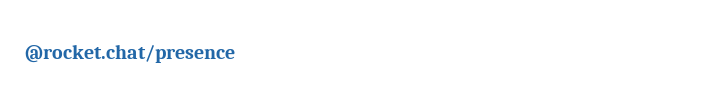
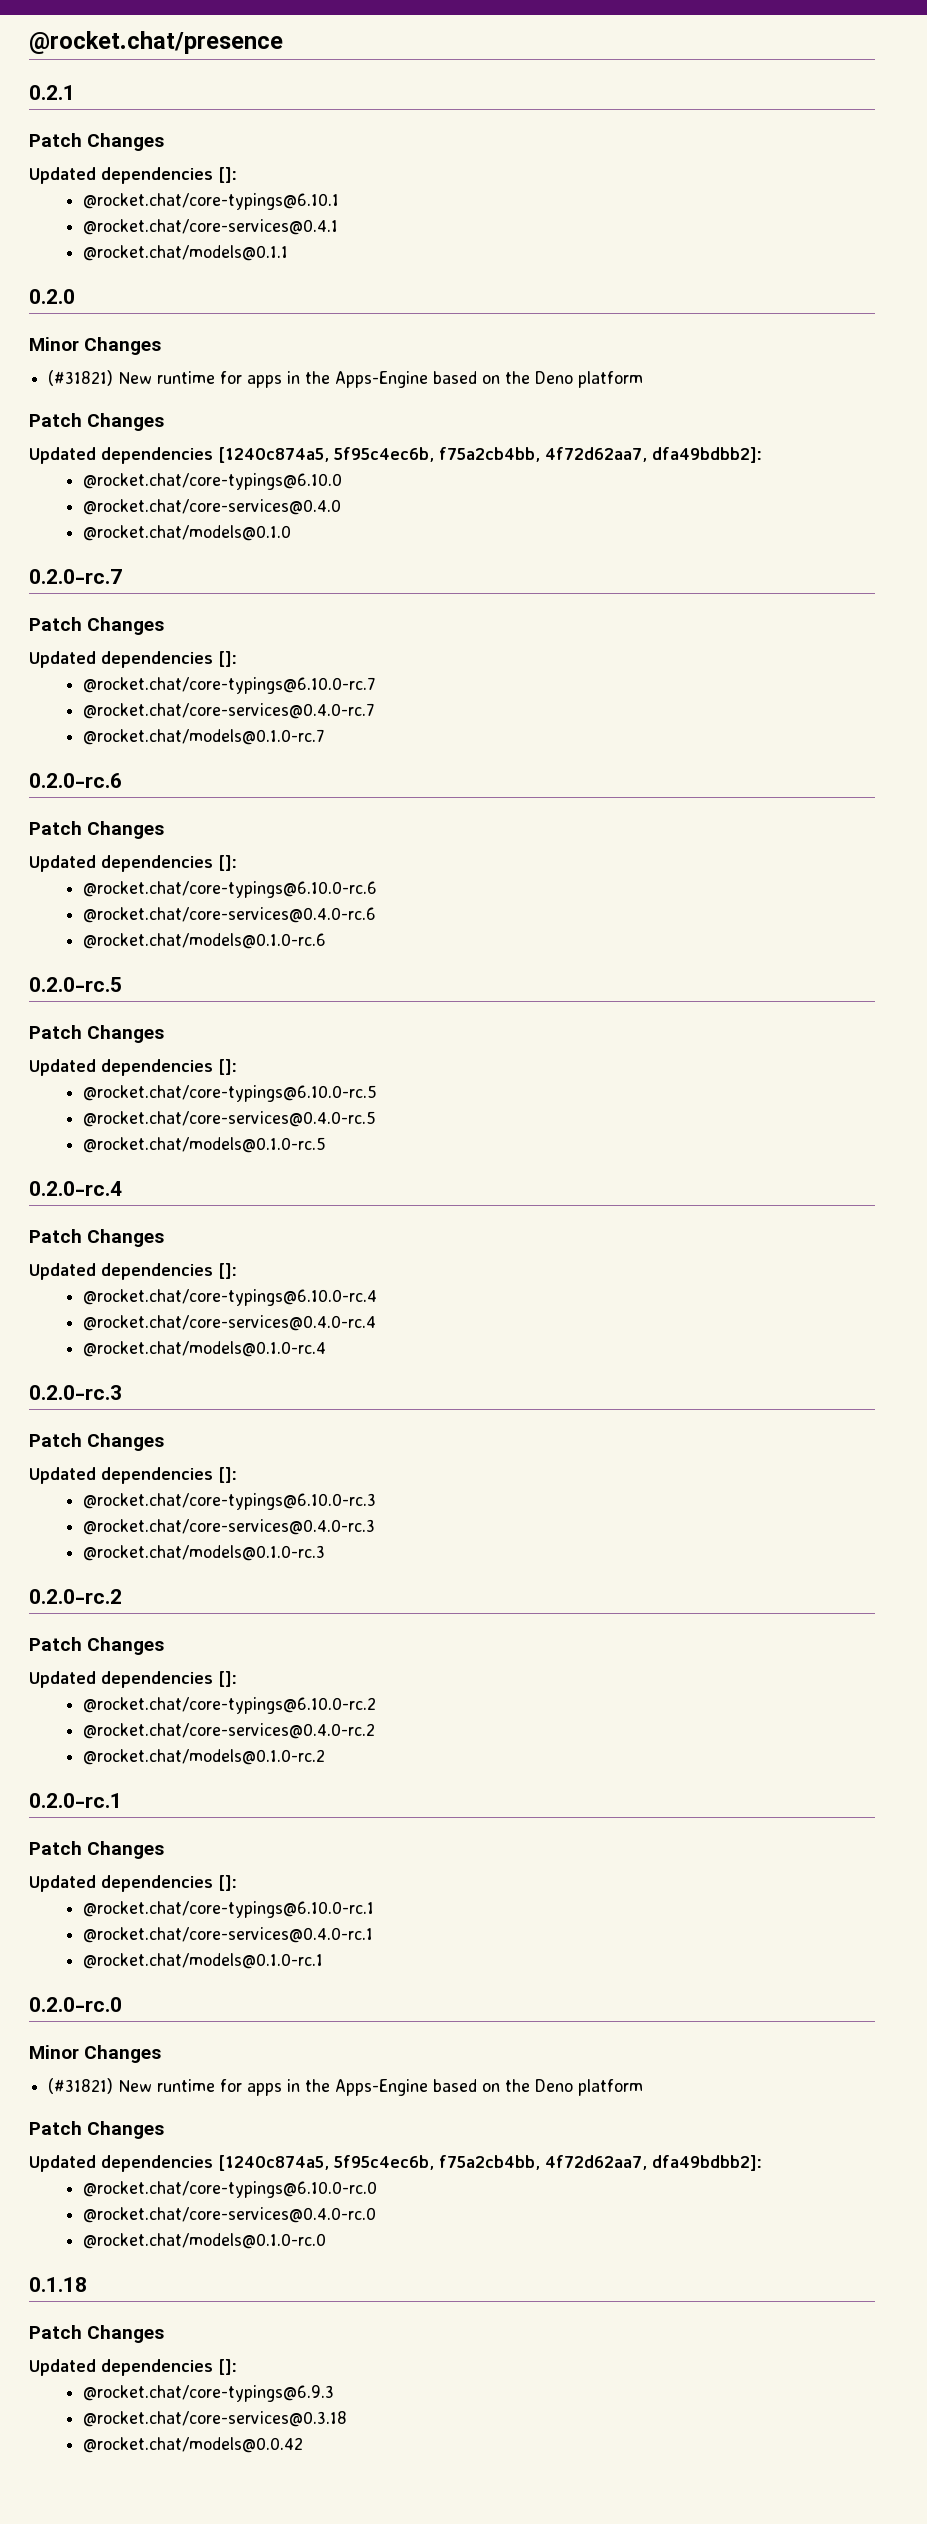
(235, 53) none -> [29,85,75,100] [29,133,165,151] [29,167,237,184] [83,193,340,210] [83,219,339,235] [83,245,289,261] [29,289,75,304] [29,337,162,355] [48,370,644,388] [29,413,165,431] [29,447,762,464] [83,473,343,490] [83,499,342,515] [83,525,292,541] [29,569,122,584] [29,617,165,635] [29,651,237,668] [83,677,376,694] [83,703,375,719] [83,729,325,745] [29,773,122,788] [29,821,165,839] [29,855,237,872] [83,881,378,898] [83,907,377,923] [83,933,327,949] [29,977,122,992] [29,1025,165,1043] [29,1059,237,1076] [83,1085,378,1102] [83,1111,377,1127] [83,1137,327,1153] [29,1181,122,1196] [29,1229,165,1247] [29,1263,237,1280] [83,1289,378,1306] [83,1315,377,1331] [83,1341,327,1357] [29,1385,122,1400] [29,1433,165,1451] [29,1467,237,1484] [83,1493,377,1510] [83,1519,376,1535] [83,1545,326,1561] [29,1589,122,1604] [29,1637,165,1655] [29,1671,237,1688] [83,1697,377,1714] [83,1723,376,1739] [83,1749,326,1765] [29,1793,122,1808] [29,1841,165,1859] [29,1875,237,1892] [83,1901,375,1918] [83,1927,374,1943] [83,1953,324,1969] [29,1997,122,2012] [29,2045,162,2063] [48,2078,644,2096] [29,2121,165,2139] [29,2155,762,2172] [83,2181,378,2198] [83,2207,377,2223] [83,2233,327,2249] [29,2277,87,2292] [29,2325,165,2343] [29,2359,237,2376] [83,2385,335,2402] [83,2411,348,2427] [83,2437,304,2453] // 0.2.1 // Patch Changes // Updated dependencies []: // @rocket.chat/core-typings@6.10.1 // @rocket.chat/core-services@0.4.1 // @rocket.chat/models@0.1.1 // 0.2.0 // Minor Changes // (#31821) New runtime for apps in the Apps-Engine based on the Deno platform // Patch Changes // Updated dependencies [1240c874a5, 5f95c4ec6b, f75a2cb4bb, 4f72d62aa7, dfa49bdbb2]: // @rocket.chat/core-typings@6.10.0 // @rocket.chat/core-services@0.4.0 // @rocket.chat/models@0.1.0 // 0.2.0-rc.7 // Patch Changes // Updated dependencies []: // @rocket.chat/core-typings@6.10.0-rc.7 // @rocket.chat/core-services@0.4.0-rc.7 // @rocket.chat/models@0.1.0-rc.7 // 0.2.0-rc.6 // Patch Changes // Updated dependencies []: // @rocket.chat/core-typings@6.10.0-rc.6 // @rocket.chat/core-services@0.4.0-rc.6 // @rocket.chat/models@0.1.0-rc.6 // 0.2.0-rc.5 // Patch Changes // Updated dependencies []: // @rocket.chat/core-typings@6.10.0-rc.5 // @rocket.chat/core-services@0.4.0-rc.5 // @rocket.chat/models@0.1.0-rc.5 // 0.2.0-rc.4 // Patch Changes // Updated dependencies []: // @rocket.chat/core-typings@6.10.0-rc.4 // @rocket.chat/core-services@0.4.0-rc.4 // @rocket.chat/models@0.1.0-rc.4 // 0.2.0-rc.3 // Patch Changes // Updated dependencies []: // @rocket.chat/core-typings@6.10.0-rc.3 // @rocket.chat/core-services@0.4.0-rc.3 // @rocket.chat/models@0.1.0-rc.3 // 0.2.0-rc.2 // Patch Changes // Updated dependencies []: // @rocket.chat/core-typings@6.10.0-rc.2 // @rocket.chat/core-services@0.4.0-rc.2 // @rocket.chat/models@0.1.0-rc.2 // 0.2.0-rc.1 // Patch Changes // Updated dependencies []: // @rocket.chat/core-typings@6.10.0-rc.1 // @rocket.chat/core-services@0.4.0-rc.1 // @rocket.chat/models@0.1.0-rc.1 // 0.2.0-rc.0 // Minor Changes // (#31821) New runtime for apps in the Apps-Engine based on the Deno platform // Patch Changes // Updated dependencies [1240c874a5, 5f95c4ec6b, f75a2cb4bb, 4f72d62aa7, dfa49bdbb2]: // @rocket.chat/core-typings@6.10.0-rc.0 // @rocket.chat/core-services@0.4.0-rc.0 // @rocket.chat/models@0.1.0-rc.0 // 0.1.18 // Patch Changes // Updated dependencies []: // @rocket.chat/core-typings@6.9.3 // @rocket.chat/core-services@0.3.18 // @rocket.chat/models@0.0.42

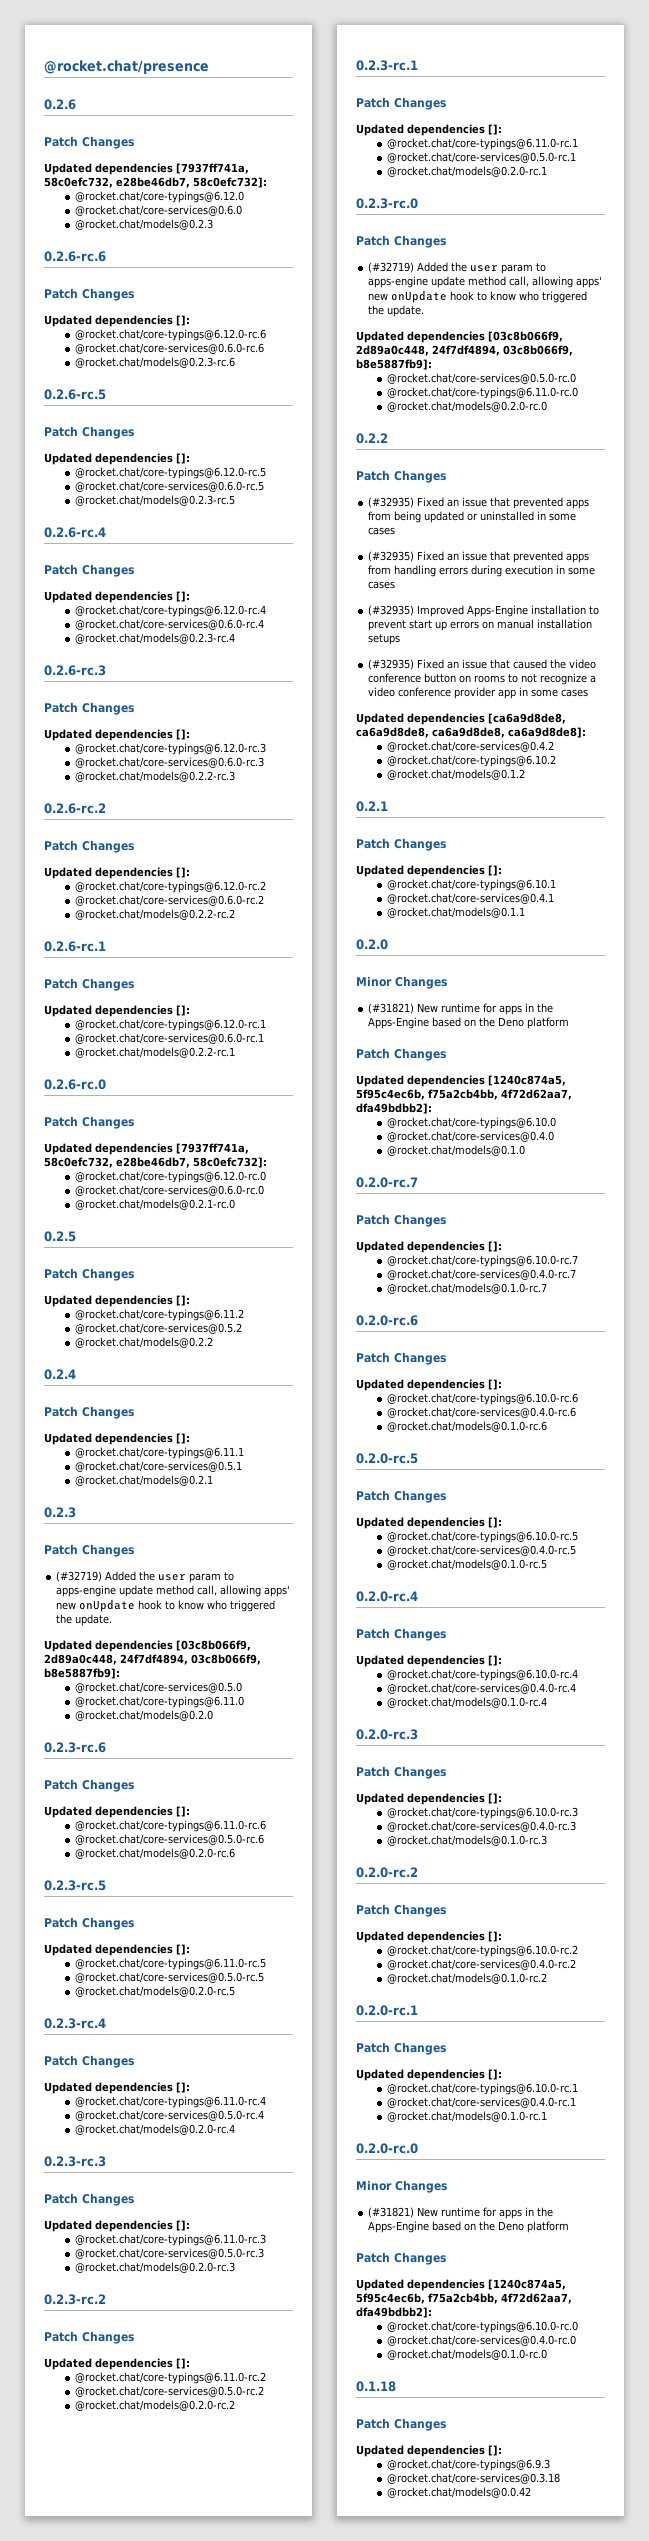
(283, 42) none -> [44,99,76,110] [44,136,134,149] [44,163,249,175] [44,177,267,188] [74,191,244,203] [74,205,242,216] [74,219,213,230] [44,251,106,262] [44,288,134,301] [44,315,190,327] [74,329,266,341] [74,343,264,354] [74,357,235,368] [44,389,106,400] [44,426,134,439] [44,453,190,465] [74,467,266,479] [74,481,264,492] [74,495,235,506] [44,527,106,538] [44,564,134,577] [44,591,190,603] [74,605,266,617] [74,619,264,630] [74,633,235,644] [44,665,106,676] [44,702,134,715] [44,729,190,741] [74,743,266,755] [74,757,264,768] [74,771,235,782] [44,803,106,814] [44,840,134,853] [44,867,190,879] [74,881,266,893] [74,895,264,906] [74,909,235,920] [44,941,106,952] [44,978,134,991] [44,1005,190,1017] [74,1019,266,1031] [74,1033,264,1044] [74,1047,235,1058] [44,1079,106,1090] [44,1116,134,1129] [44,1143,249,1155] [44,1157,267,1168] [74,1171,266,1183] [74,1185,264,1196] [74,1199,235,1210] [44,1231,76,1242] [44,1268,134,1281] [44,1295,190,1307] [74,1309,244,1321] [74,1323,242,1334] [74,1337,213,1348] [44,1369,76,1380] [44,1406,134,1419] [44,1433,190,1445] [74,1447,244,1459] [74,1461,242,1472] [74,1475,213,1486] [44,1507,76,1518] [44,1544,134,1557] [56,1571,235,1583] [56,1585,291,1597] [56,1599,276,1612] [56,1614,113,1626] [44,1640,251,1652] [44,1654,261,1665] [44,1668,120,1679] [74,1682,242,1693] [74,1696,244,1708] [74,1710,213,1721] [44,1742,106,1753] [44,1779,134,1792] [44,1806,190,1818] [74,1820,266,1832] [74,1834,264,1845] [74,1848,235,1859] [44,1880,106,1891] [44,1917,134,1930] [44,1944,190,1956] [74,1958,266,1970] [74,1972,264,1983] [74,1986,235,1997] [44,2018,106,2029] [44,2055,134,2068] [44,2082,190,2094] [74,2096,266,2108] [74,2110,264,2121] [74,2124,235,2135] [44,2156,106,2167] [44,2193,134,2206] [44,2220,190,2232] [74,2234,266,2246] [74,2248,264,2259] [74,2262,235,2273] [44,2294,106,2305] [44,2331,134,2344] [44,2358,190,2370] [74,2372,266,2384] [74,2386,264,2397] [74,2400,235,2411] [356,60,418,71] [356,97,446,110] [356,124,502,136] [386,138,578,150] [386,152,576,163] [386,166,547,177] [356,198,418,209] [356,235,446,248] [368,262,547,274] [368,276,603,288] [368,290,588,303] [368,305,425,317] [356,331,563,343] [356,345,573,356] [356,359,432,370] [386,373,576,384] [386,387,578,399] [386,401,547,412] [356,433,388,444] [356,470,446,483] [368,497,590,509] [368,511,577,523] [368,527,396,535] [368,551,590,563] [368,565,596,577] [368,581,396,589] [368,605,600,617] [368,619,593,631] [368,634,401,645] [368,659,597,670] [368,673,597,685] [368,687,589,699] [356,713,566,725] [356,727,586,738] [386,741,554,752] [386,755,556,767] [386,769,525,780] // 0.2.6 // Patch Changes // Updated dependencies [7937ff741a, 58c0efc732, e28be46db7, 58c0efc732]: // @rocket.chat/core-typings@6.12.0 // @rocket.chat/core-services@0.6.0 // @rocket.chat/models@0.2.3 // 0.2.6-rc.6 // Patch Changes // Updated dependencies []: // @rocket.chat/core-typings@6.12.0-rc.6 // @rocket.chat/core-services@0.6.0-rc.6 // @rocket.chat/models@0.2.3-rc.6 // 0.2.6-rc.5 // Patch Changes // Updated dependencies []: // @rocket.chat/core-typings@6.12.0-rc.5 // @rocket.chat/core-services@0.6.0-rc.5 // @rocket.chat/models@0.2.3-rc.5 // 0.2.6-rc.4 // Patch Changes // Updated dependencies []: // @rocket.chat/core-typings@6.12.0-rc.4 // @rocket.chat/core-services@0.6.0-rc.4 // @rocket.chat/models@0.2.3-rc.4 // 0.2.6-rc.3 // Patch Changes // Updated dependencies []: // @rocket.chat/core-typings@6.12.0-rc.3 // @rocket.chat/core-services@0.6.0-rc.3 // @rocket.chat/models@0.2.2-rc.3 // 0.2.6-rc.2 // Patch Changes // Updated dependencies []: // @rocket.chat/core-typings@6.12.0-rc.2 // @rocket.chat/core-services@0.6.0-rc.2 // @rocket.chat/models@0.2.2-rc.2 // 0.2.6-rc.1 // Patch Changes // Updated dependencies []: // @rocket.chat/core-typings@6.12.0-rc.1 // @rocket.chat/core-services@0.6.0-rc.1 // @rocket.chat/models@0.2.2-rc.1 // 0.2.6-rc.0 // Patch Changes // Updated dependencies [7937ff741a, 58c0efc732, e28be46db7, 58c0efc732]: // @rocket.chat/core-typings@6.12.0-rc.0 // @rocket.chat/core-services@0.6.0-rc.0 // @rocket.chat/models@0.2.1-rc.0 // 0.2.5 // Patch Changes // Updated dependencies []: // @rocket.chat/core-typings@6.11.2 // @rocket.chat/core-services@0.5.2 // @rocket.chat/models@0.2.2 // 0.2.4 // Patch Changes // Updated dependencies []: // @rocket.chat/core-typings@6.11.1 // @rocket.chat/core-services@0.5.1 // @rocket.chat/models@0.2.1 // 0.2.3 // Patch Changes // (#32719) Added the user param to apps-engine update method call, allowing apps' new onUpdate hook to know who triggered the update. // Updated dependencies [03c8b066f9, 2d89a0c448, 24f7df4894, 03c8b066f9, b8e5887fb9]: // @rocket.chat/core-services@0.5.0 // @rocket.chat/core-typings@6.11.0 // @rocket.chat/models@0.2.0 // 0.2.3-rc.6 // Patch Changes // Updated dependencies []: // @rocket.chat/core-typings@6.11.0-rc.6 // @rocket.chat/core-services@0.5.0-rc.6 // @rocket.chat/models@0.2.0-rc.6 // 0.2.3-rc.5 // Patch Changes // Updated dependencies []: // @rocket.chat/core-typings@6.11.0-rc.5 // @rocket.chat/core-services@0.5.0-rc.5 // @rocket.chat/models@0.2.0-rc.5 // 0.2.3-rc.4 // Patch Changes // Updated dependencies []: // @rocket.chat/core-typings@6.11.0-rc.4 // @rocket.chat/core-services@0.5.0-rc.4 // @rocket.chat/models@0.2.0-rc.4 // 0.2.3-rc.3 // Patch Changes // Updated dependencies []: // @rocket.chat/core-typings@6.11.0-rc.3 // @rocket.chat/core-services@0.5.0-rc.3 // @rocket.chat/models@0.2.0-rc.3 // 0.2.3-rc.2 // Patch Changes // Updated dependencies []: // @rocket.chat/core-typings@6.11.0-rc.2 // @rocket.chat/core-services@0.5.0-rc.2 // @rocket.chat/models@0.2.0-rc.2 // 0.2.3-rc.1 // Patch Changes // Updated dependencies []: // @rocket.chat/core-typings@6.11.0-rc.1 // @rocket.chat/core-services@0.5.0-rc.1 // @rocket.chat/models@0.2.0-rc.1 // 0.2.3-rc.0 // Patch Changes // (#32719) Added the user param to apps-engine update method call, allowing apps' new onUpdate hook to know who triggered the update. // Updated dependencies [03c8b066f9, 2d89a0c448, 24f7df4894, 03c8b066f9, b8e5887fb9]: // @rocket.chat/core-services@0.5.0-rc.0 // @rocket.chat/core-typings@6.11.0-rc.0 // @rocket.chat/models@0.2.0-rc.0 // 0.2.2 // Patch Changes // (#32935) Fixed an issue that prevented apps from being updated or uninstalled in some cases // (#32935) Fixed an issue that prevented apps from handling errors during execution in some cases // (#32935) Improved Apps-Engine installation to prevent start up errors on manual installation setups // (#32935) Fixed an issue that caused the video conference button on rooms to not recognize a video conference provider app in some cases // Updated dependencies [ca6a9d8de8, ca6a9d8de8, ca6a9d8de8, ca6a9d8de8]: // @rocket.chat/core-services@0.4.2 // @rocket.chat/core-typings@6.10.2 // @rocket.chat/models@0.1.2

